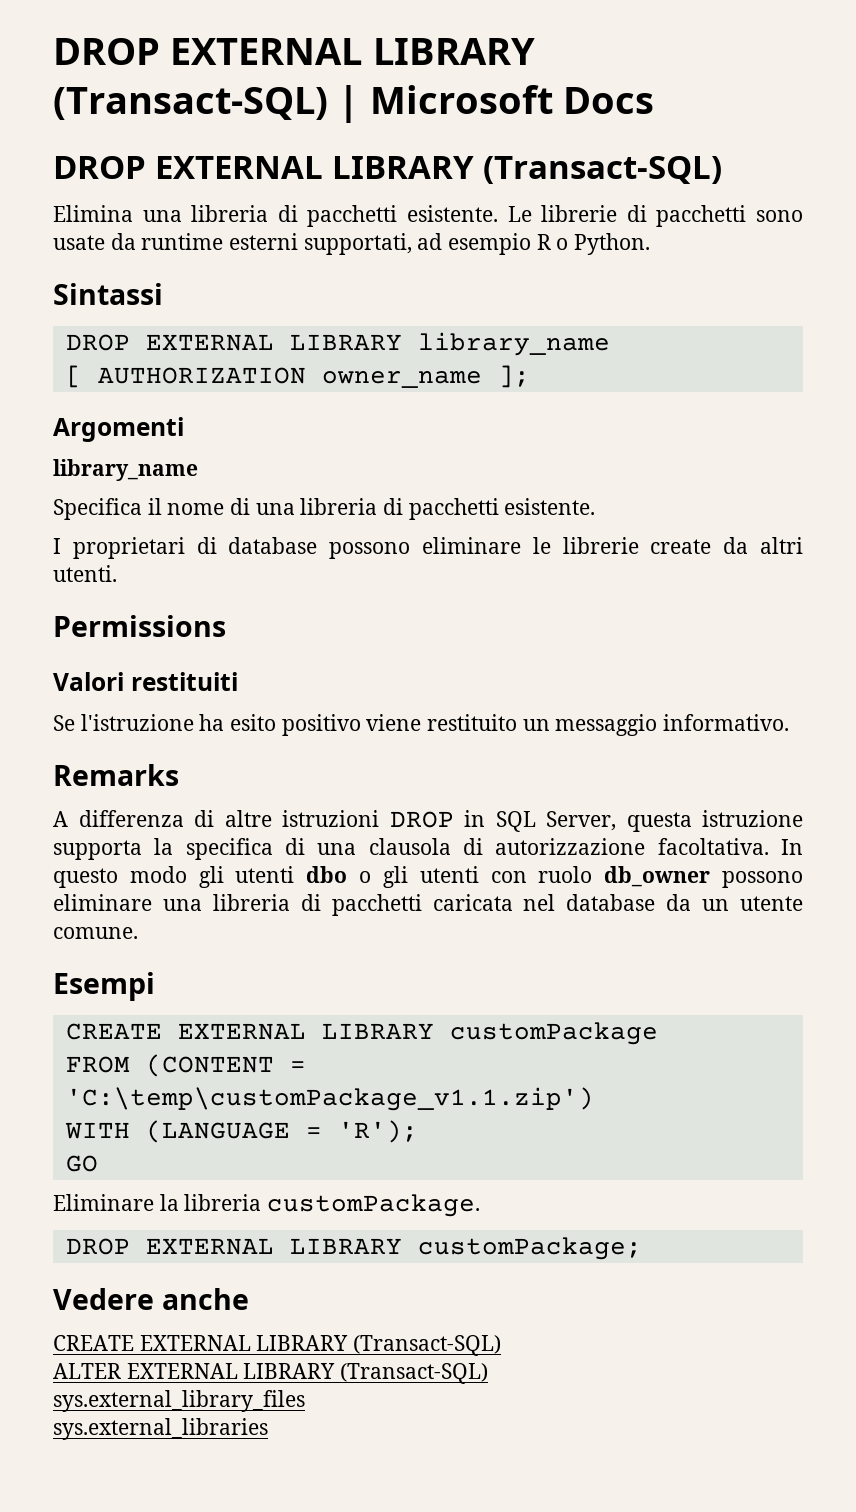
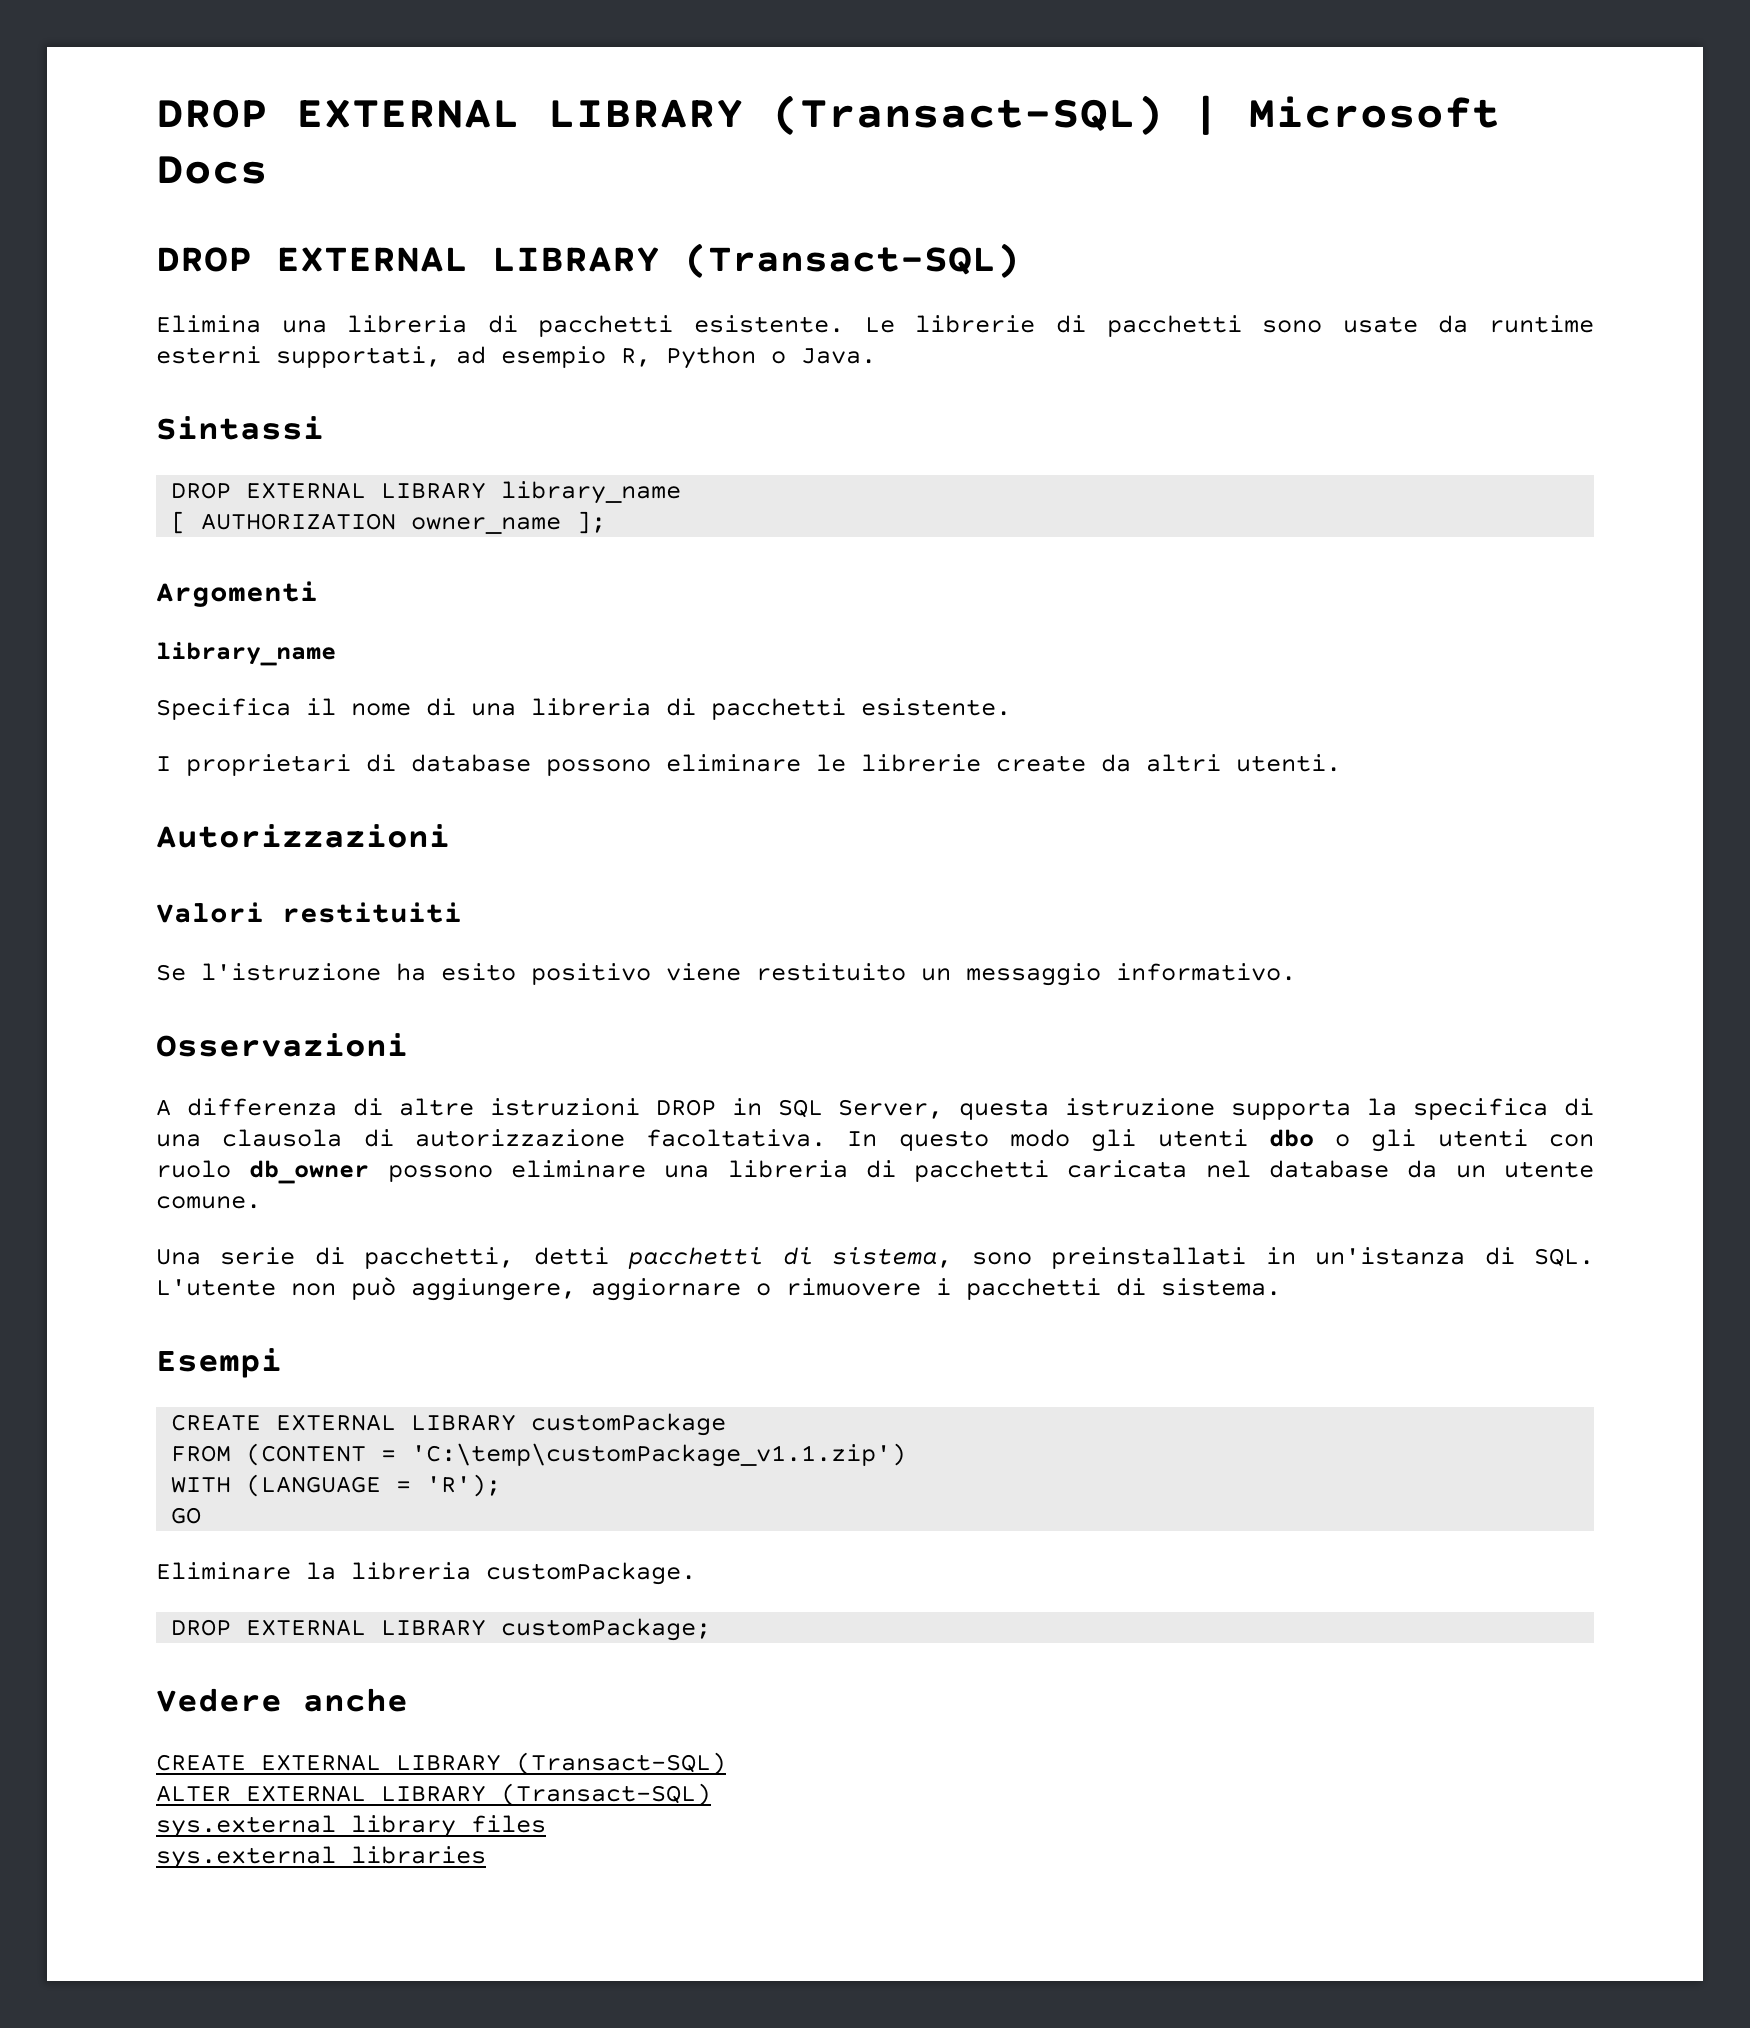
[536,233,651,255] R o Python. -> [621,346,876,369] R, Python o Java.
[53,615,226,637] Permissions -> [156,824,450,848] Autorizzazioni
[53,764,179,786] Remarks -> [156,1033,408,1057] Osservazioni
(138, 933) none -> [156,1247,1595,1269] [156,1277,1281,1301] // Una serie di pacchetti, detti pacchetti di sistema, sono preinstallati in un'istanza di SQL. L'utente non può aggiungere, aggiornare o rimuovere i pacchetti di sistema.

